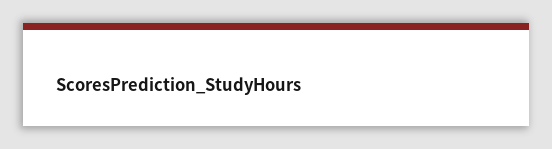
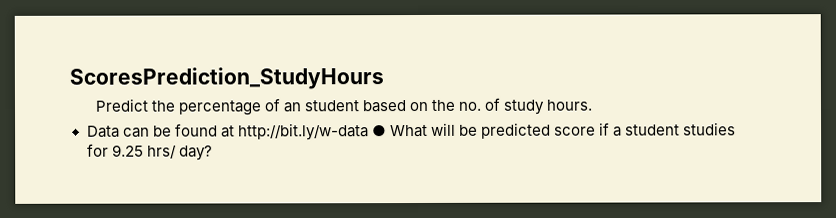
(301, 86) none -> [94,97,594,116] [86,122,737,141] [86,143,213,161] // Predict the percentage of an student based on the no. of study hours. // Data can be found at http://bit.ly/w-data ● What will be predicted score if a student studies for 9.25 hrs/ day?

